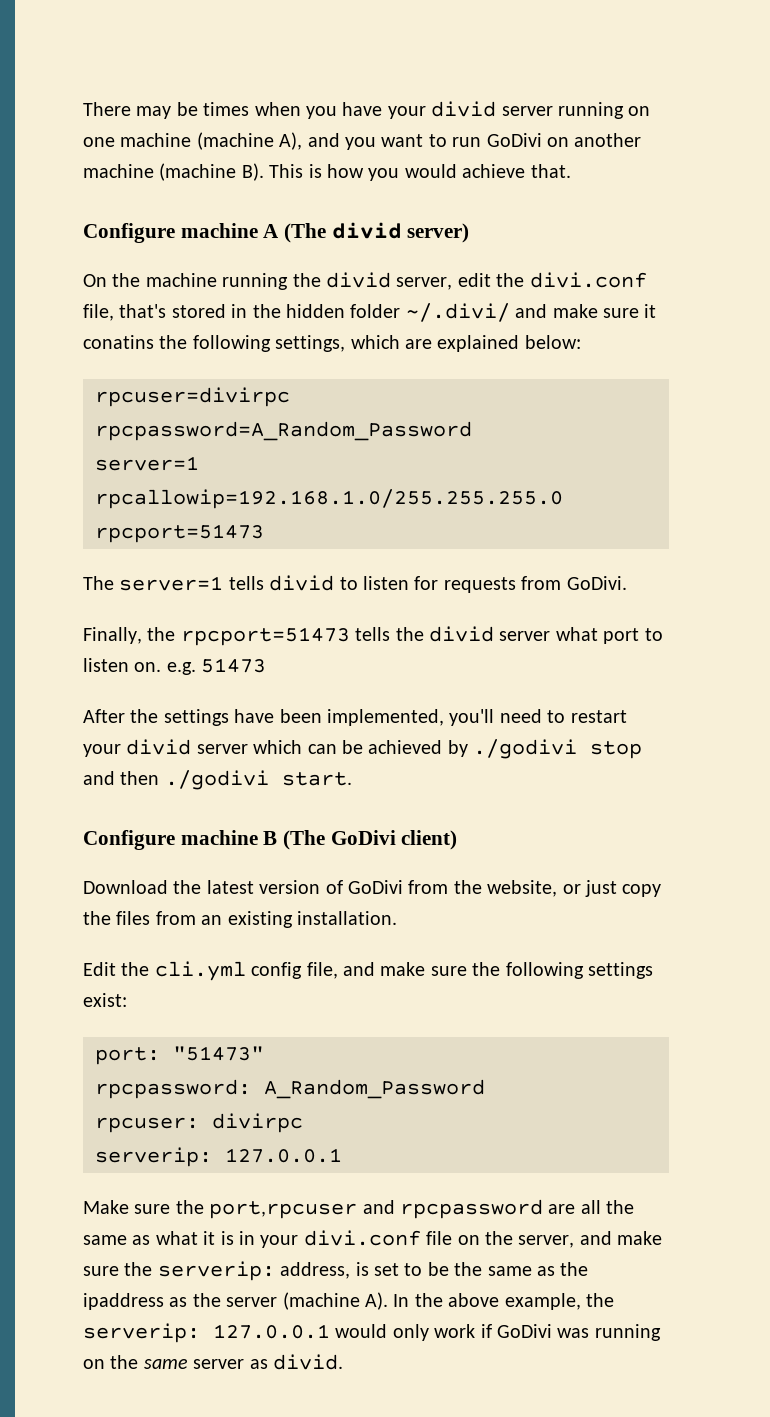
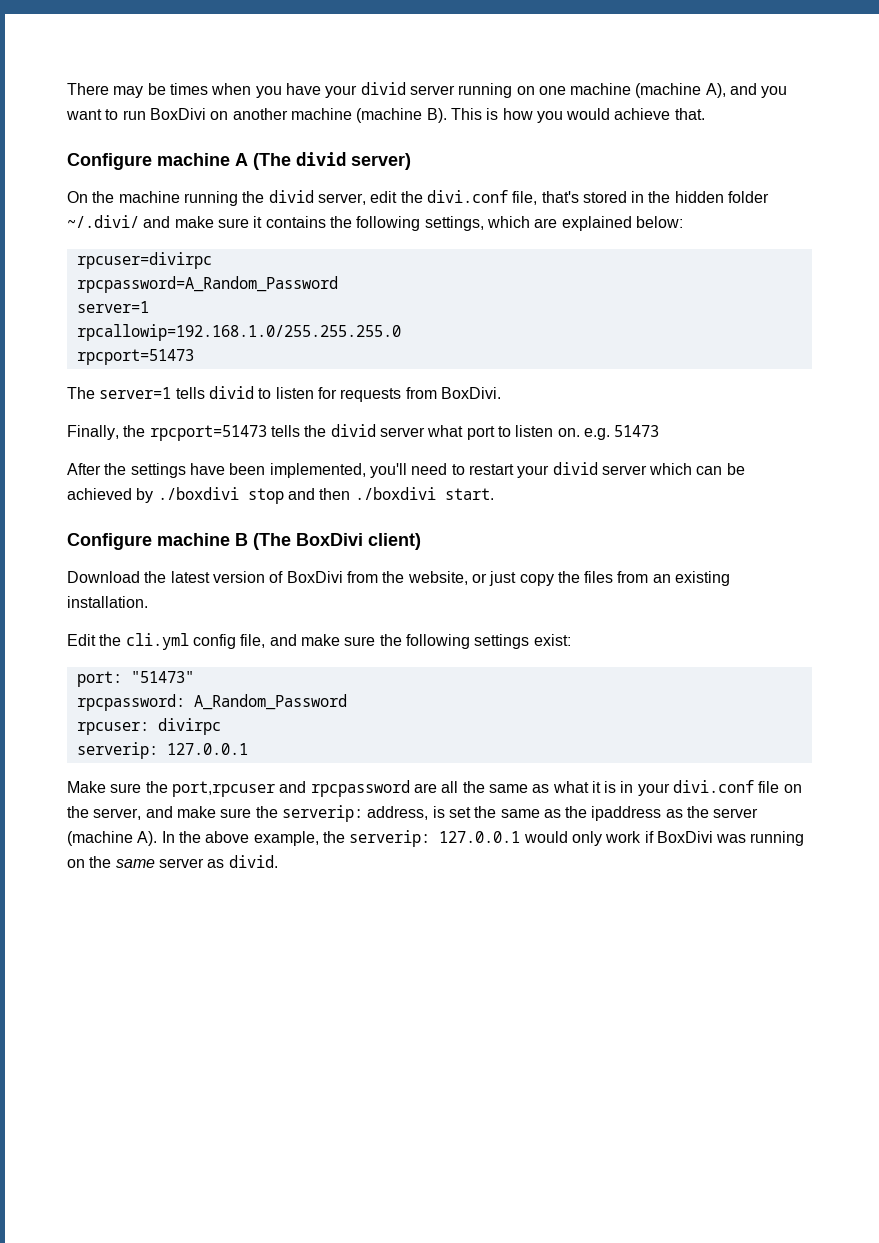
[486,133,542,147] GoDivi -> [149,108,206,120] BoxDivi
[83,335,154,349] conatins -> [265,216,326,228] contains
[566,576,627,590] GoDivi. -> [440,387,501,399] BoxDivi.
[473,739,578,759] ./godivi -> [157,487,239,500] ./boxdivi
[164,770,269,790] ./godivi -> [354,487,436,500] ./boxdivi
[330,830,396,845] GoDivi -> [296,533,363,546] BoxDivi
[348,880,403,894] GoDivi -> [286,571,343,583] BoxDivi
[404,1262,449,1276] to be -> (471, 812) none
[496,1324,552,1338] GoDivi -> [656,831,713,843] BoxDivi

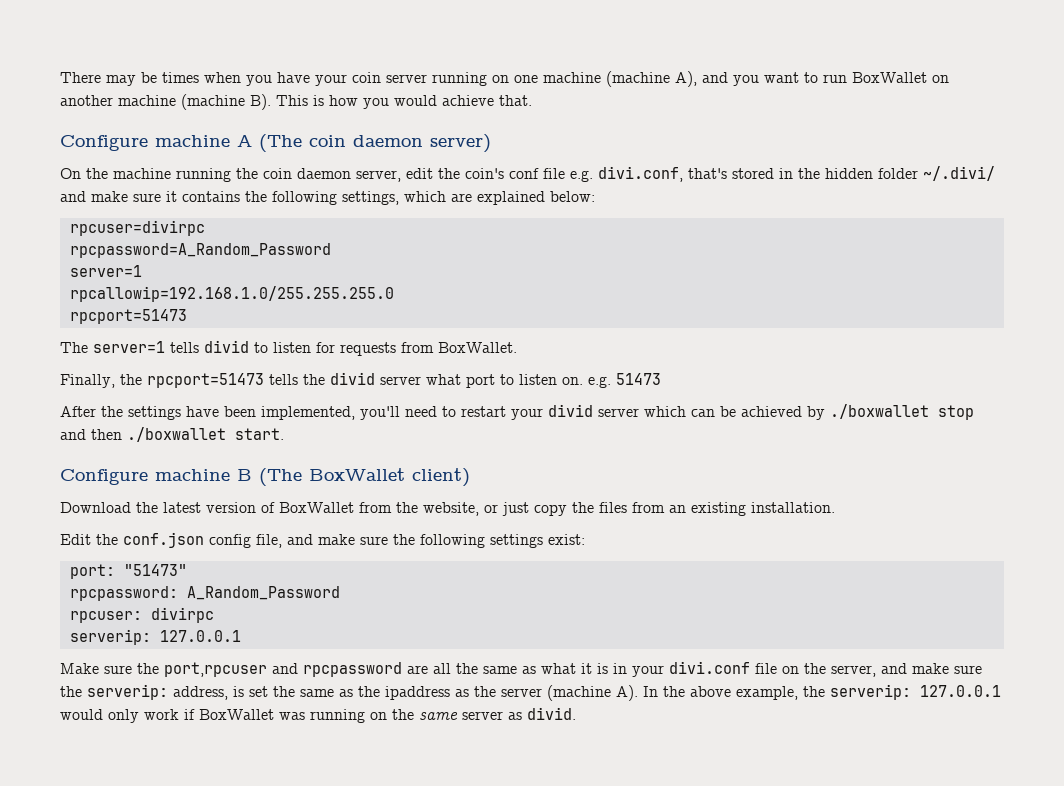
[360,82,406,95] divid -> [352,72,381,83] coin
[149,108,206,120] BoxDivi -> [852,72,927,83] BoxWallet
[296,152,346,166] divid -> [309,135,423,147] coin daemon
[268,190,314,203] divid -> [263,168,351,179] coin daemon
[426,190,538,205] divi.conf file, -> [465,166,683,182] coin's conf file e.g. divi.conf,
[440,387,501,399] BoxDivi. -> [438,342,517,353] BoxWallet.
[157,487,239,500] ./boxdivi -> [830,404,929,419] ./boxwallet
[354,487,436,500] ./boxdivi -> [127,427,226,442] ./boxwallet
[296,533,363,546] BoxDivi -> [309,468,405,481] BoxWallet
[286,571,343,583] BoxDivi -> [279,502,354,513] BoxWallet
[125,633,189,650] cli.yml -> [123,532,204,548] conf.json
[656,831,713,843] BoxDivi -> [199,709,274,720] BoxWallet

